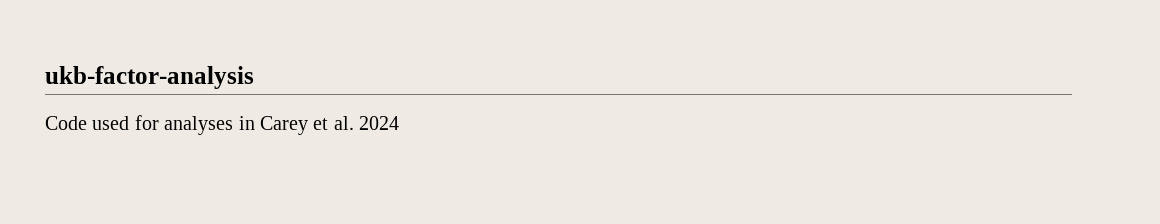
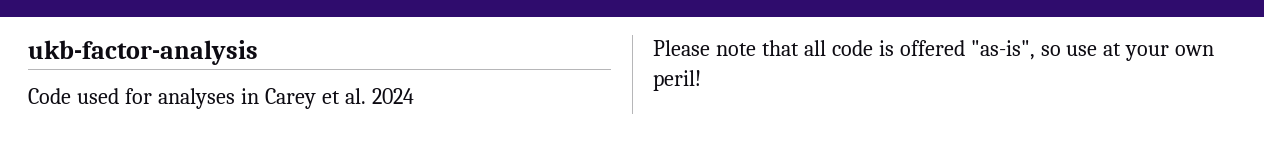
(400, 123) none -> [653,40,1215,61] [653,70,701,91] // Please note that all code is offered "as-is", so use at your own peril!

